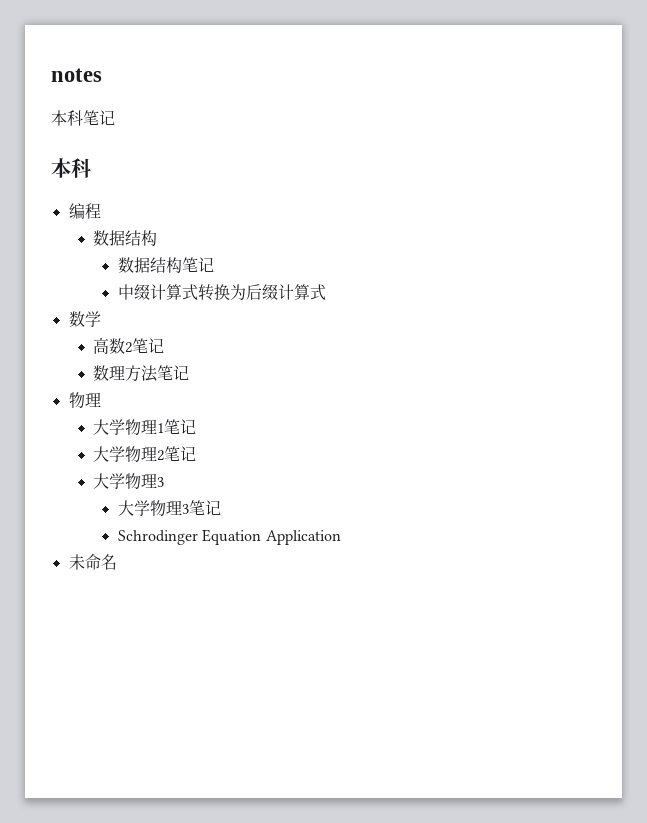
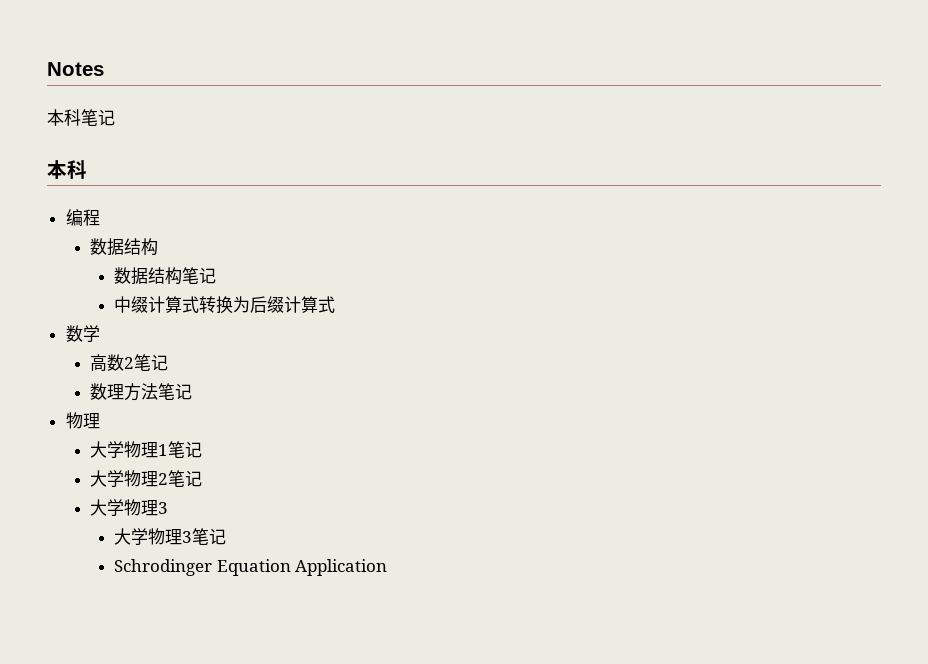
[51,68,102,82] notes -> [47,62,104,76] Notes
[68,554,117,570] // 未命名 -> (388, 567) none

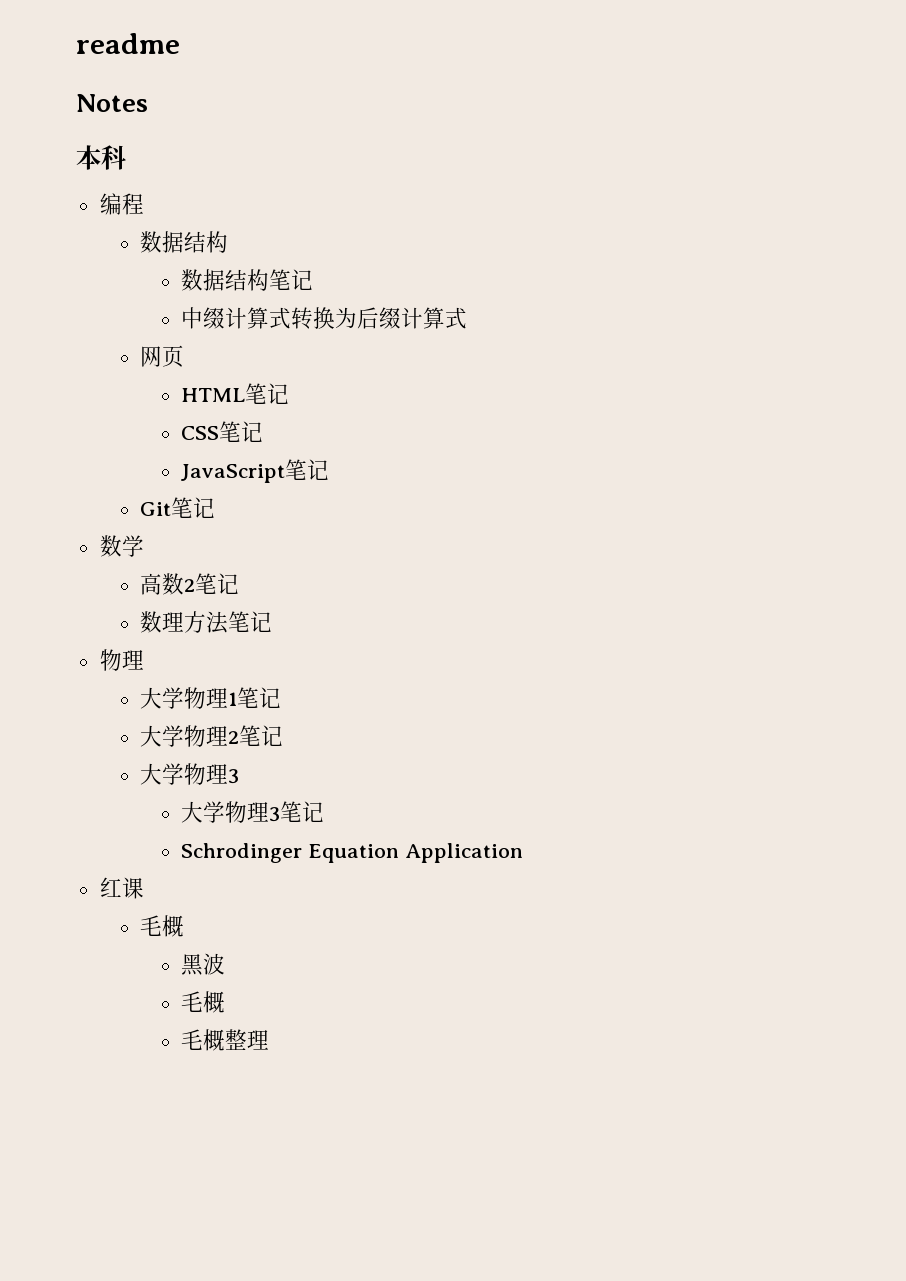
(47, 69) none -> [76,33,180,54] readme //
[47,109,115,126] // 本科笔记 -> (148, 103) none
(335, 304) none -> [140,345,185,367] [181,383,290,404] [181,421,264,442] [181,459,330,483] [140,497,216,518] // 网页 // HTML笔记 // CSS笔记 // JavaScript笔记 // Git笔记
(388, 567) none -> [99,877,144,899] [140,915,185,937] [181,953,226,976] [181,991,226,1013] [181,1029,270,1051] // 红课 // 毛概 // 黑波 // 毛概 // 毛概整理

